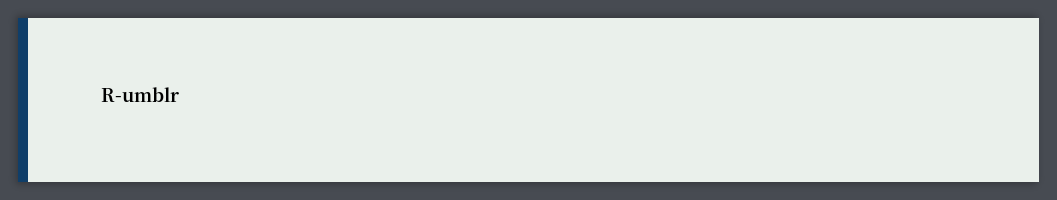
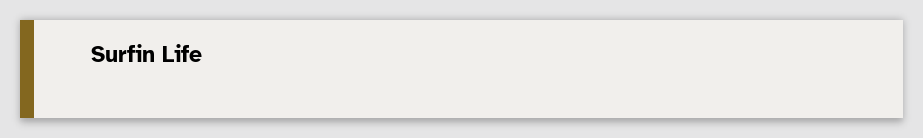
[101,87,179,102] R-umblr -> [91,44,202,62] Surfin Life

